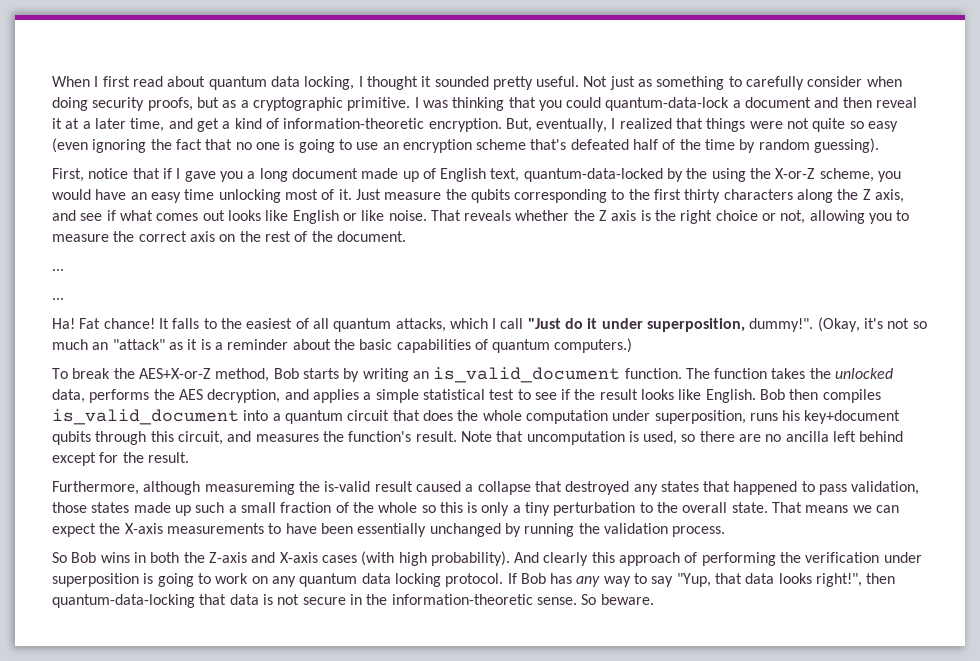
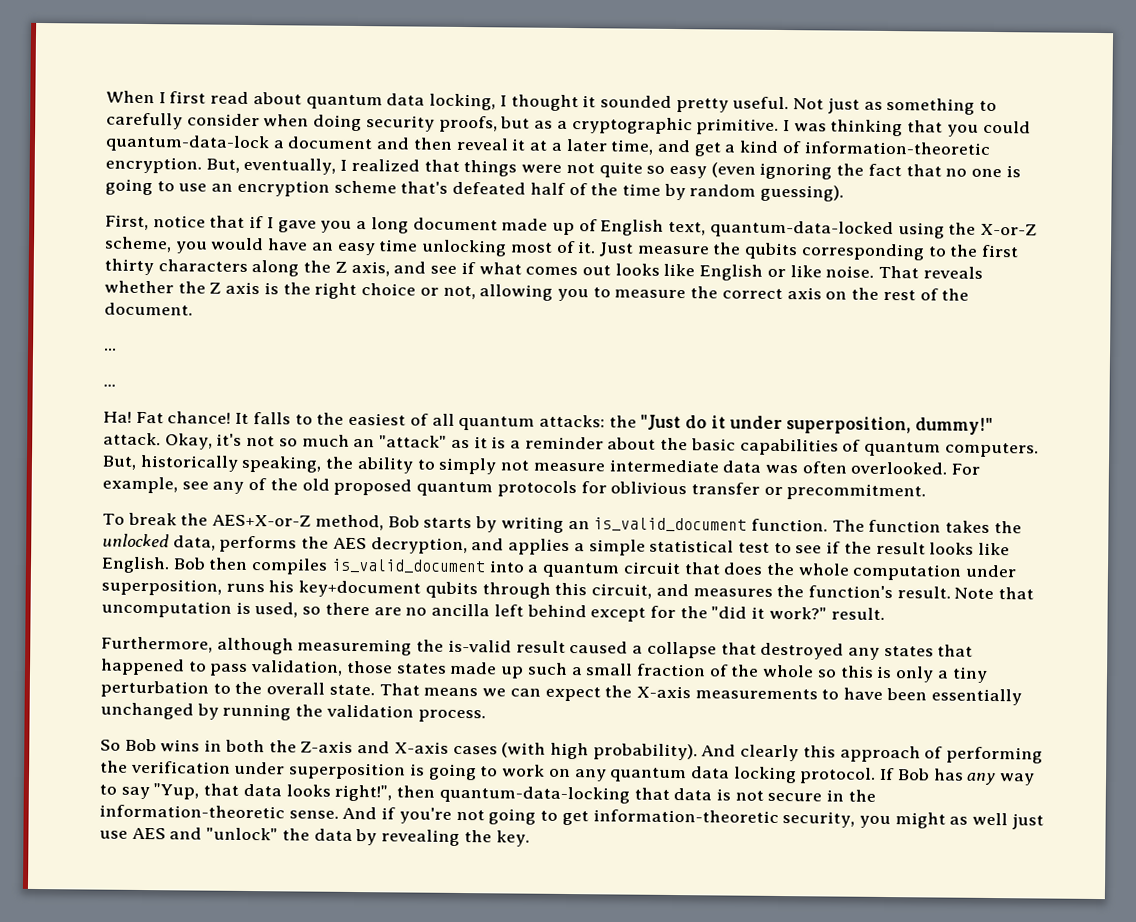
[667,168,708,182] by the -> (894, 229) none
[395,318,524,332] attacks, which I call -> [538,414,637,428] attacks: the
[749,317,860,332] dummy!". (Okay, -> [915,417,994,436] [103,432,213,450] dummy!" attack. Okay,
[554,338,633,353] computers.) -> [944,442,1039,458] [102,454,981,475] [102,476,927,501] computers. But, historically speaking, the ability to simply not measure intermediate data was often overlooked. For example, see any of the old proposed quantum protocols for oblivious transfer or precommitment.
(144, 457) none -> [711,606,827,620] "did it work?"
[581,594,654,605] So beware. -> [342,806,1044,830] [99,827,530,847] And if you're not going to get information-theoretic security, you might as well just use AES and "unlock" the data by revealing the key.

